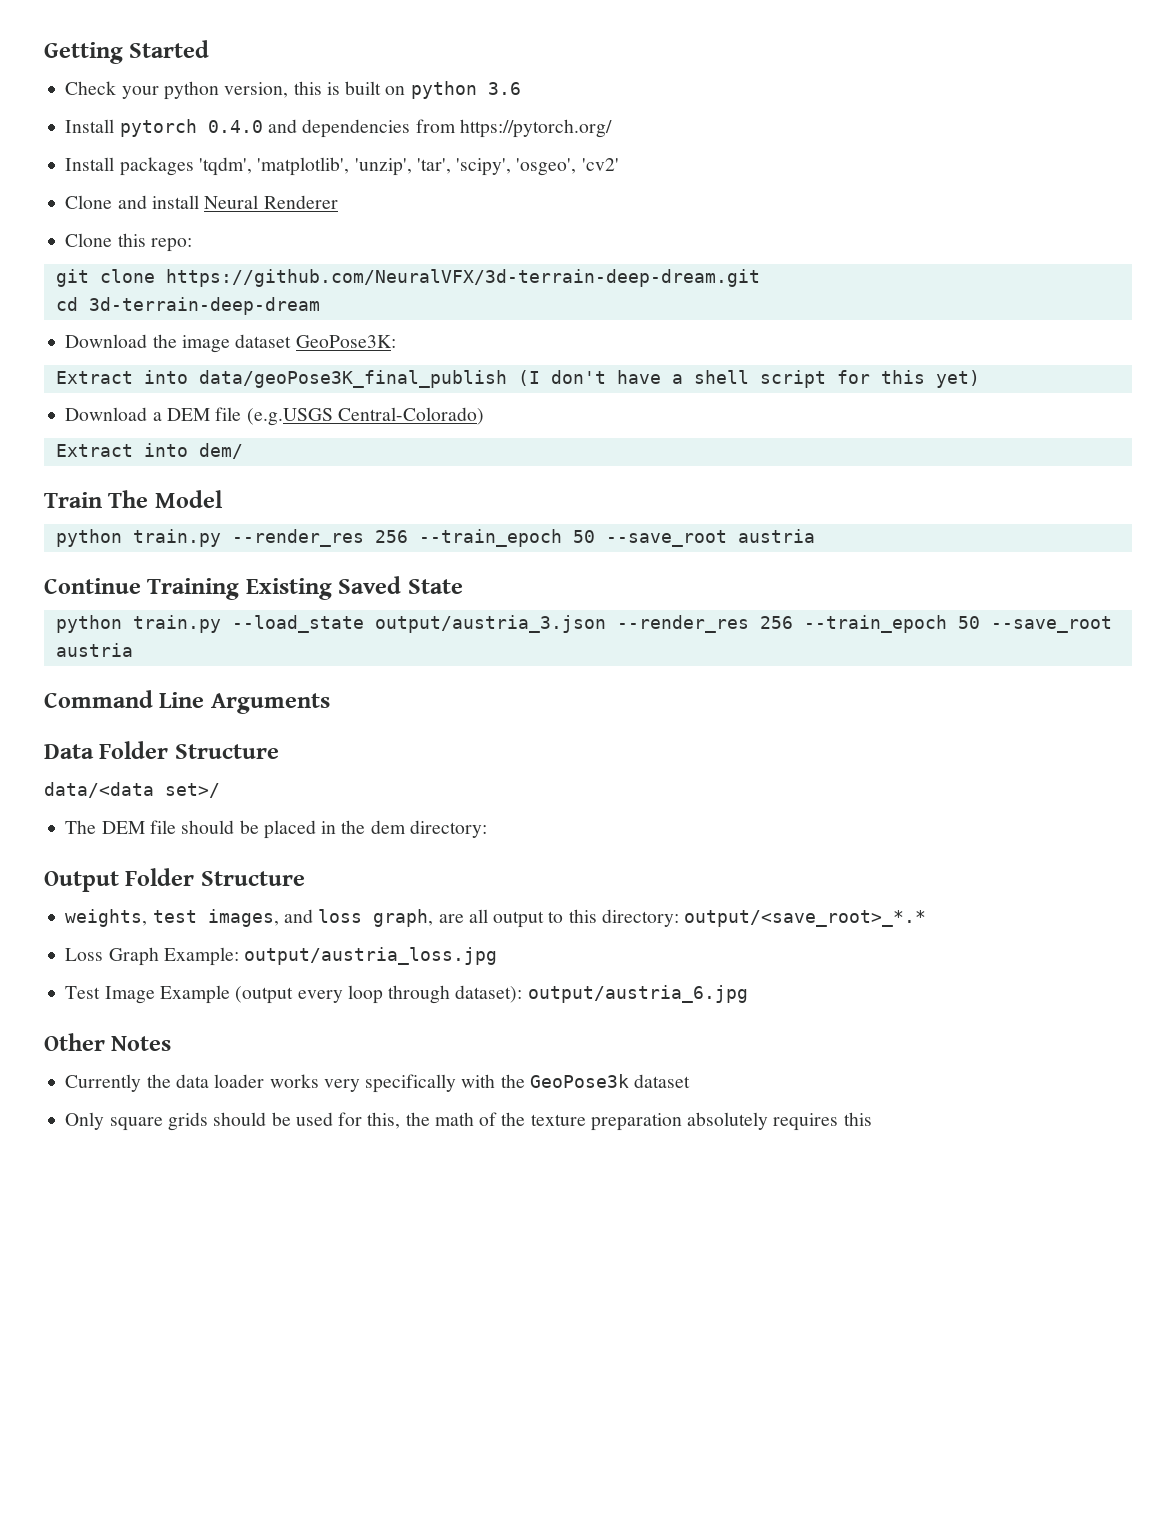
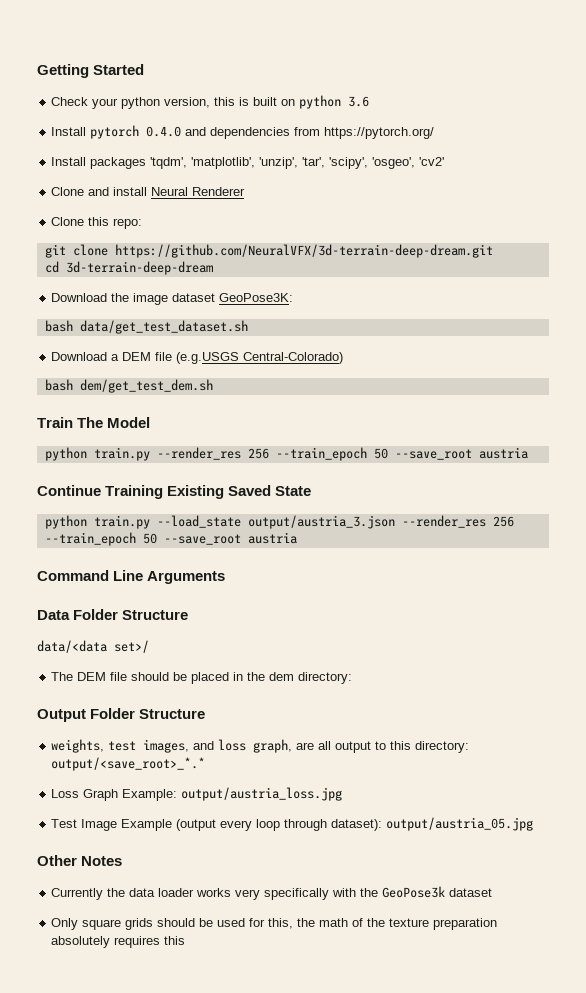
[55,370,980,388] Extract into data/geoPose3K_final_publish (I don't have a shell script for this yet) -> [44,320,248,334] bash data/get_test_dataset.sh
[55,443,243,459] Extract into dem/ -> [44,379,213,393] bash dem/get_test_dem.sh
[527,985,748,1003] output/austria_6.jpg -> [386,817,534,831] output/austria_05.jpg

